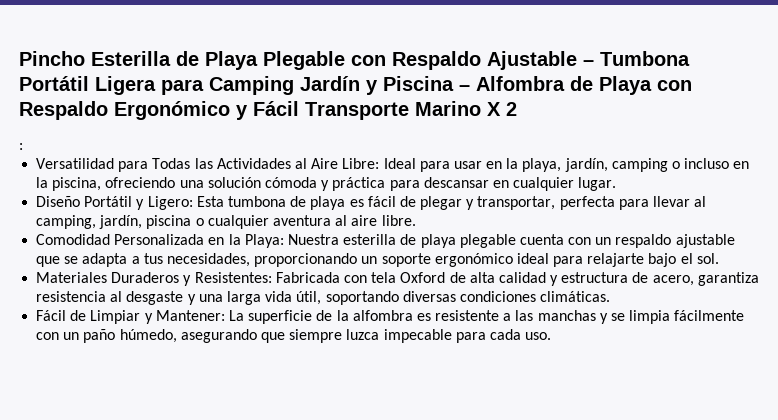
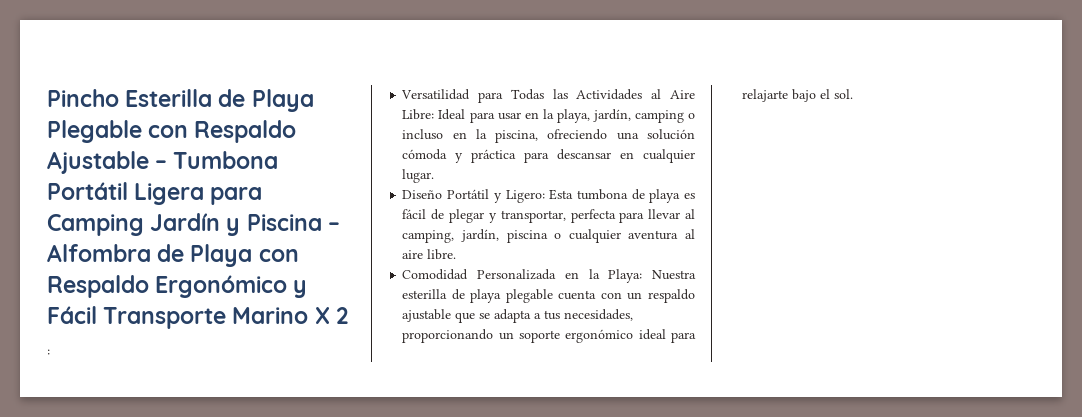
[36,272,759,286] [36,291,611,305] [36,310,745,324] [36,329,552,343] // Materiales Duraderos y Resistentes: Fabricada con tela Oxford de alta calidad y estructura de acero, garantiza resistencia al desgaste y una larga vida útil, soportando diversas condiciones climáticas. // Fácil de Limpiar y Mantener: La superficie de la alfombra es resistente a las manchas y se limpia fácilmente con un paño húmedo, asegurando que siempre luzca impecable para cada uso. -> (854, 94) none

